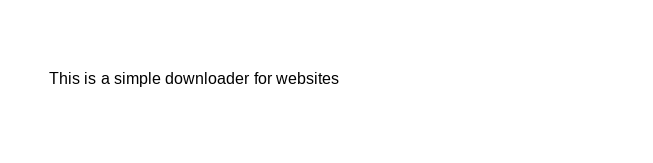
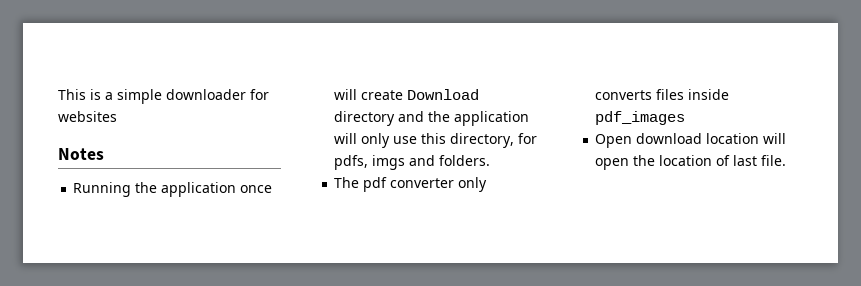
(339, 78) none -> [58,148,104,160] [73,182,273,197] [334,89,480,100] [334,111,530,126] [334,133,538,148] [334,155,491,170] [334,177,488,192] [595,89,730,100] [595,111,686,125] [595,133,787,148] [595,155,787,170] // Notes // Running the application once will create Download directory and the application will only use this directory, for pdfs, imgs and folders. // The pdf converter only converts files inside pdf_images // Open download location will open the location of last file.

